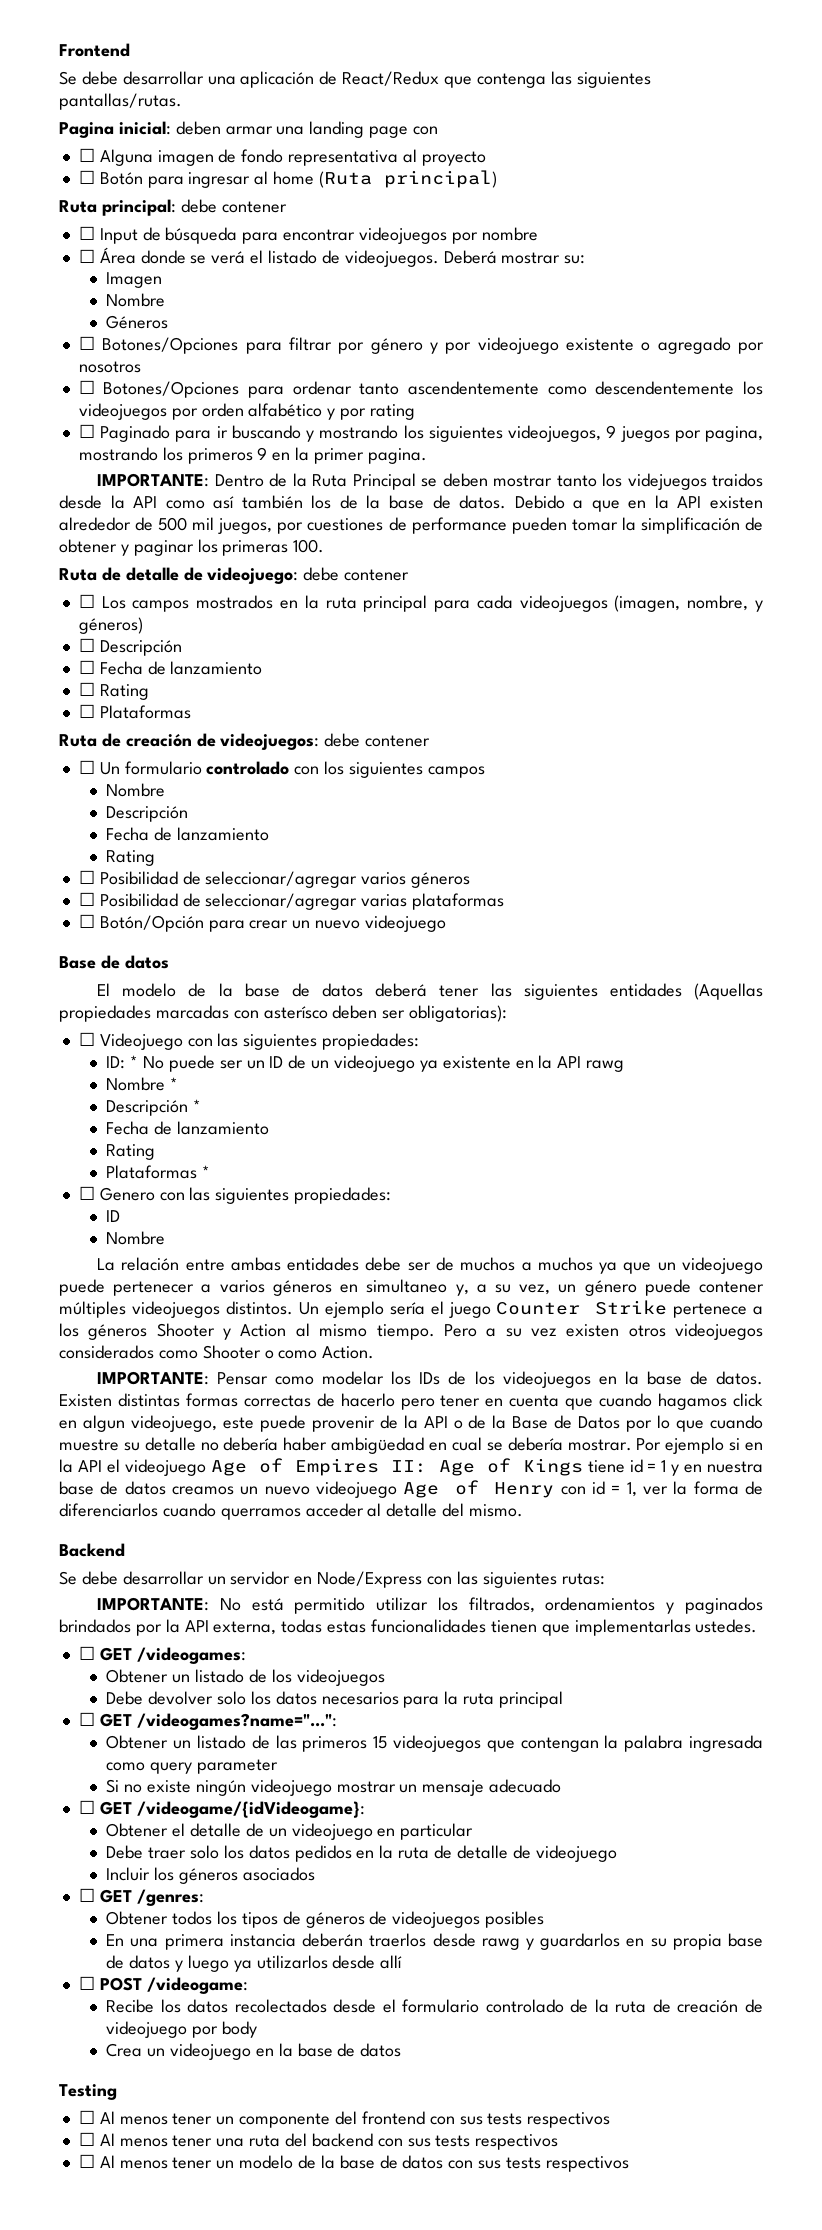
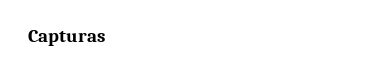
[59,43,130,57] [59,71,651,88] [59,93,182,110] [59,121,439,138] [78,148,486,166] [78,170,497,188] [59,199,287,216] [78,226,538,244] [78,247,586,267] [106,272,163,288] [106,293,166,307] [106,315,169,329] [78,336,765,354] [78,361,141,373] [78,380,763,398] [78,403,415,420] [78,424,764,442] [78,447,427,464] [97,473,764,490] [59,495,763,512] [59,517,764,534] [59,539,325,556] [59,567,410,584] [78,594,763,612] [78,617,143,634] [78,638,182,656] [78,660,263,675] [78,682,149,700] [78,704,191,719] [59,733,431,750] [78,760,485,778] [106,783,166,797] [106,806,189,822] [106,827,270,841] [106,850,156,866] [78,870,471,888] [78,892,505,910] [78,914,446,932] [59,955,169,969] [97,983,763,1000] [59,1005,508,1022] [78,1032,420,1050] [106,1055,625,1072] [106,1077,179,1091] [106,1099,202,1116] [106,1121,270,1135] [106,1144,156,1160] [106,1165,211,1179] [78,1186,392,1204] [106,1210,121,1222] [106,1231,166,1245] [97,1257,763,1274] [59,1279,764,1296] [59,1300,763,1318] [59,1323,764,1340] [59,1345,375,1359] [97,1371,764,1388] [59,1393,763,1410] [59,1415,764,1432] [59,1437,764,1454] [59,1458,763,1476] [59,1480,764,1498] [59,1503,524,1520] [59,1543,125,1557] [59,1571,605,1588] [97,1597,763,1614] [59,1619,758,1636] [78,1646,246,1664] [106,1669,385,1686] [106,1691,564,1708] [78,1712,337,1730] [106,1735,763,1752] [106,1759,279,1774] [106,1779,562,1796] [78,1800,365,1818] [106,1823,474,1840] [106,1845,617,1862] [106,1867,315,1884] [78,1888,204,1906] [106,1911,545,1928] [106,1933,764,1950] [106,1955,403,1972] [78,1976,248,1994] [106,1999,763,2013] [106,2021,258,2038] [106,2043,402,2060] [59,2084,117,2100] [78,2110,611,2128] [78,2132,559,2150] [78,2154,629,2172] Frontend // Se debe desarrollar una aplicación de React/Redux que contenga las siguientes pantallas/rutas. // Pagina inicial: deben armar una landing page con // ☐ Alguna imagen de fondo representativa al proyecto // ☐ Botón para ingresar al home (Ruta principal) // Ruta principal: debe contener // ☐ Input de búsqueda para encontrar videojuegos por nombre // ☐ Área donde se verá el listado de videojuegos. Deberá mostrar su: // Imagen // Nombre // Géneros // ☐ Botones/Opciones para filtrar por género y por videojuego existente o agregado por nosotros // ☐ Botones/Opciones para ordenar tanto ascendentemente como descendentemente los videojuegos por orden alfabético y por rating // ☐ Paginado para ir buscando y mostrando los siguientes videojuegos, 9 juegos por pagina, mostrando los primeros 9 en la primer pagina. // IMPORTANTE: Dentro de la Ruta Principal se deben mostrar tanto los videjuegos traidos desde la API como así también los de la base de datos. Debido a que en la API existen alrededor de 500 mil juegos, por cuestiones de performance pueden tomar la simplificación de obtener y paginar los primeras 100. // Ruta de detalle de videojuego: debe contener // ☐ Los campos mostrados en la ruta principal para cada videojuegos (imagen, nombre, y géneros) // ☐ Descripción // ☐ Fecha de lanzamiento // ☐ Rating // ☐ Plataformas // Ruta de creación de videojuegos: debe contener // ☐ Un formulario controlado con los siguientes campos // Nombre // Descripción // Fecha de lanzamiento // Rating // ☐ Posibilidad de seleccionar/agregar varios géneros // ☐ Posibilidad de seleccionar/agregar varias plataformas // ☐ Botón/Opción para crear un nuevo videojuego // Base de datos // El modelo de la base de datos deberá tener las siguientes entidades (Aquellas propiedades marcadas con asterísco deben ser obligatorias): // ☐ Videojuego con las siguientes propiedades: // ID: * No puede ser un ID de un videojuego ya existente en la API rawg // Nombre * // Descripción * // Fecha de lanzamiento // Rating // Plataformas * // ☐ Genero con las siguientes propiedades: // ID // Nombre // La relación entre ambas entidades debe ser de muchos a muchos ya que un videojuego puede pertenecer a varios géneros en simultaneo y, a su vez, un género puede contener múltiples videojuegos distintos. Un ejemplo sería el juego Counter Strike pertenece a los géneros Shooter y Action al mismo tiempo. Pero a su vez existen otros videojuegos considerados como Shooter o como Action. // IMPORTANTE: Pensar como modelar los IDs de los videojuegos en la base de datos. Existen distintas formas correctas de hacerlo pero tener en cuenta que cuando hagamos click en algun videojuego, este puede provenir de la API o de la Base de Datos por lo que cuando muestre su detalle no debería haber ambigüedad en cual se debería mostrar. Por ejemplo si en la API el videojuego Age of Empires II: Age of Kings tiene id = 1 y en nuestra base de datos creamos un nuevo videojuego Age of Henry con id = 1, ver la forma de diferenciarlos cuando querramos acceder al detalle del mismo. // Backend // Se debe desarrollar un servidor en Node/Express con las siguientes rutas: // IMPORTANTE: No está permitido utilizar los filtrados, ordenamientos y paginados brindados por la API externa, todas estas funcionalidades tienen que implementarlas ustedes. // ☐ GET /videogames: // Obtener un listado de los videojuegos // Debe devolver solo los datos necesarios para la ruta principal // ☐ GET /videogames?name="...": // Obtener un listado de las primeros 15 videojuegos que contengan la palabra ingresada como query parameter // Si no existe ningún videojuego mostrar un mensaje adecuado // ☐ GET /videogame/{idVideogame}: // Obtener el detalle de un videojuego en particular // Debe traer solo los datos pedidos en la ruta de detalle de videojuego // Incluir los géneros asociados // ☐ GET /genres: // Obtener todos los tipos de géneros de videojuegos posibles // En una primera instancia deberán traerlos desde rawg y guardarlos en su propia base de datos y luego ya utilizarlos desde allí // ☐ POST /videogame: // Recibe los datos recolectados desde el formulario controlado de la ruta de creación de videojuego por body // Crea un videojuego en la base de datos // Testing // ☐ Al menos tener un componente del frontend con sus tests respectivos // ☐ Al menos tener una ruta del backend con sus tests respectivos // ☐ Al menos tener un modelo de la base de datos con sus tests respectivos -> [28,30,105,46] Capturas

